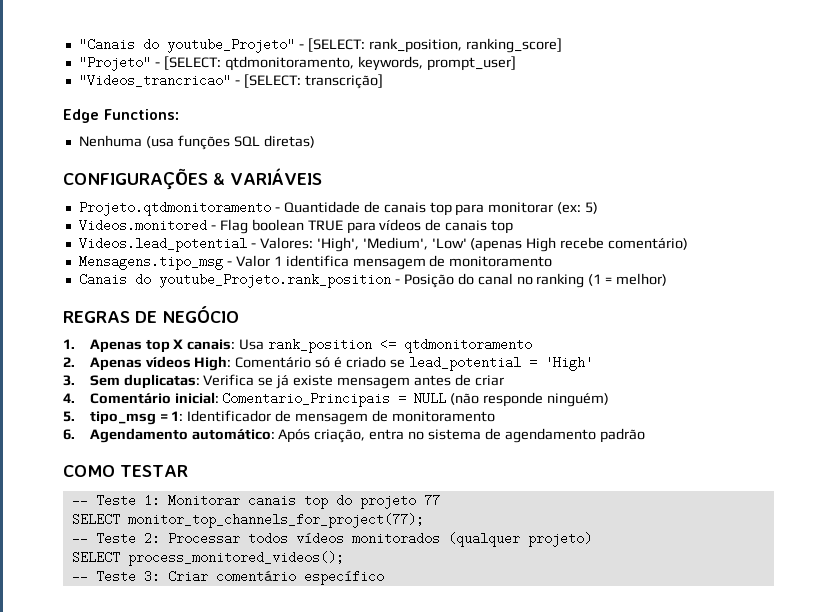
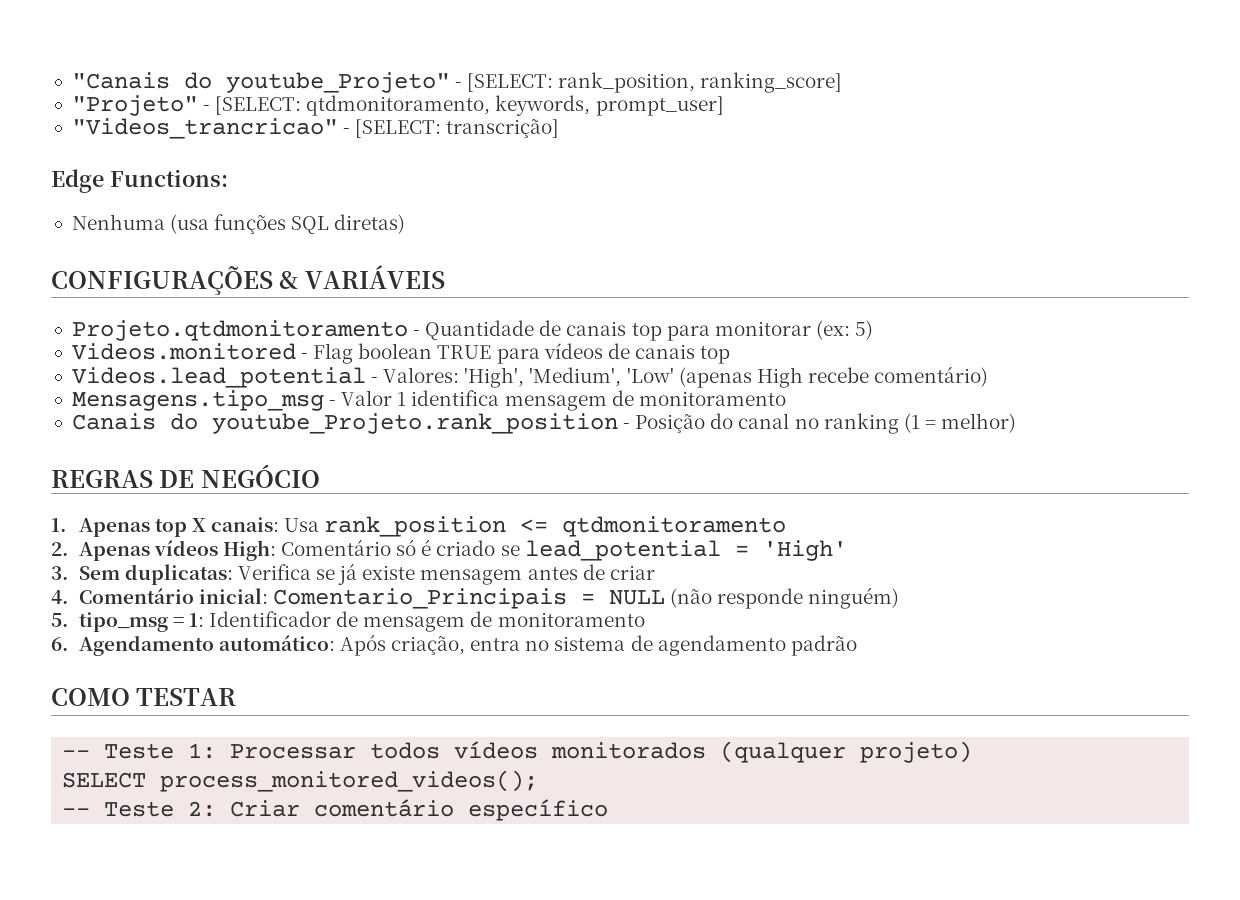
[167,494,440,509] [71,513,424,528] [71,532,160,545] Monitorar canais top do projeto 77 // SELECT monitor_top_channels_for_project(77); // -- Teste 2: -> (217, 751) none
[143,570,160,583] 3: -> [188,801,217,817] 2:

